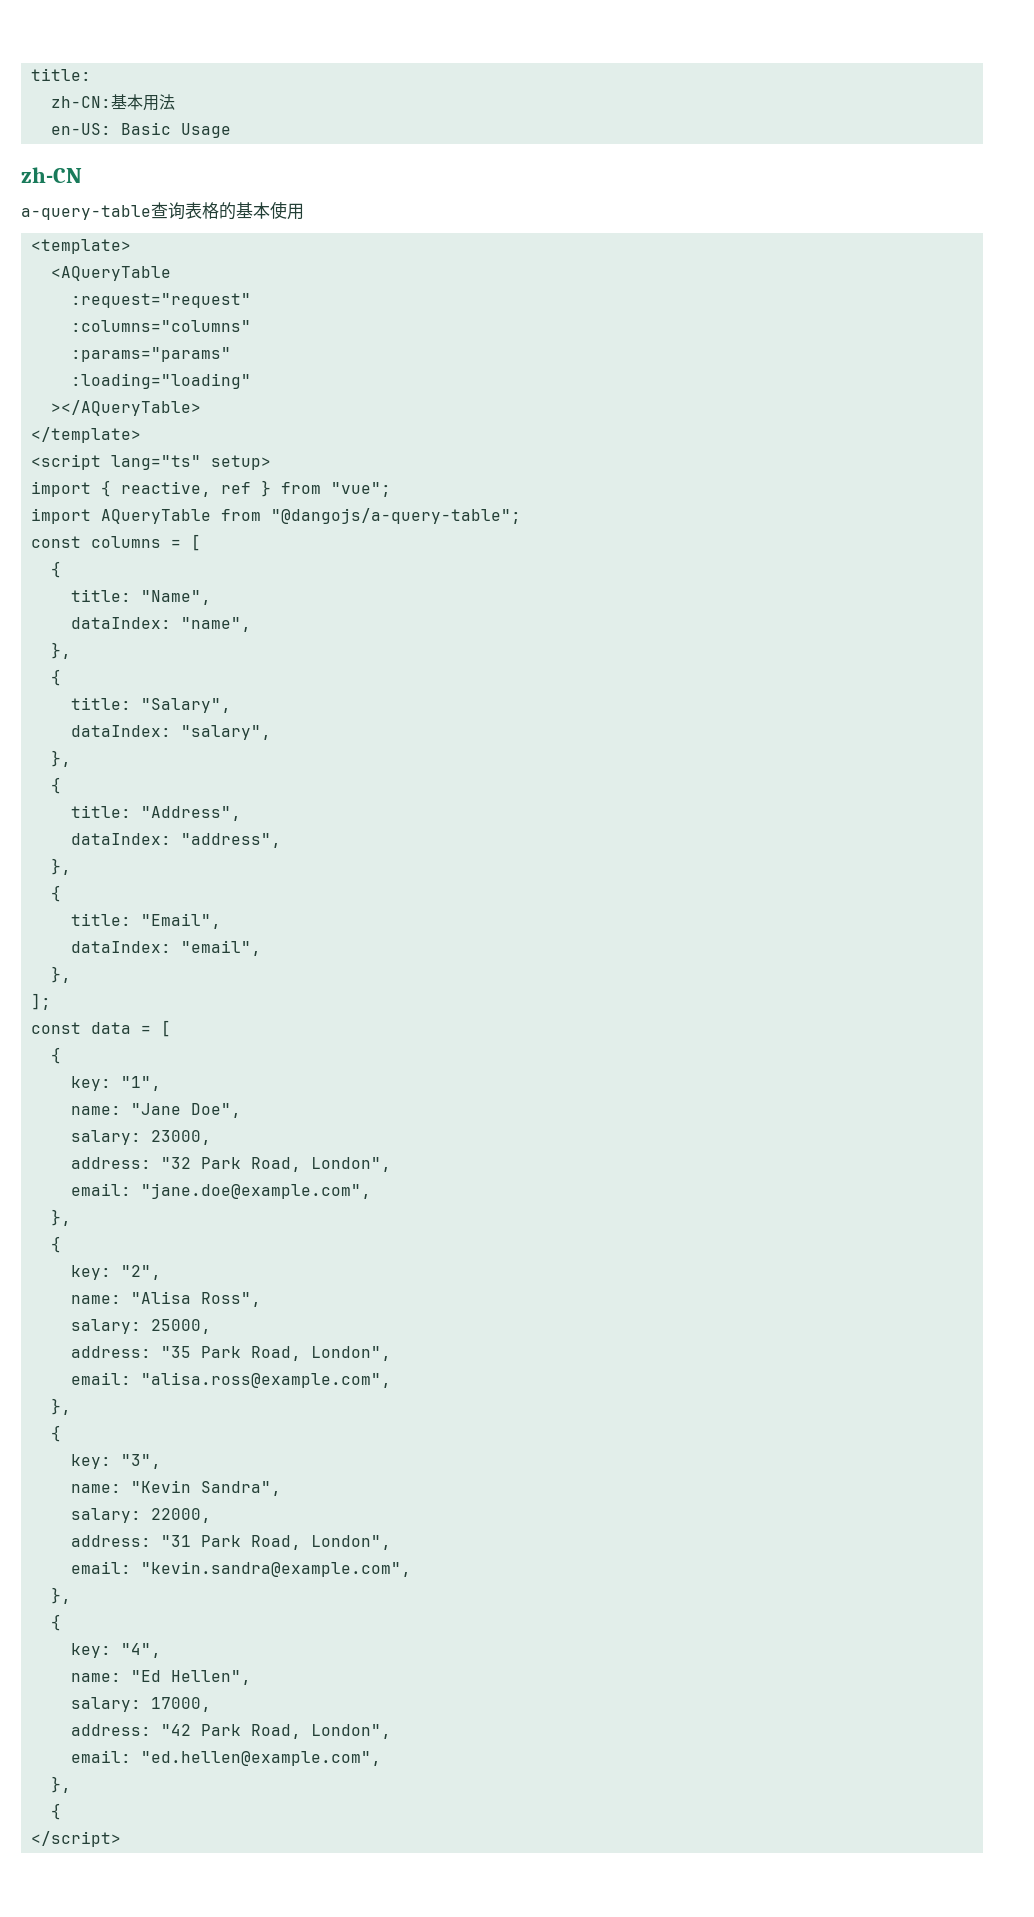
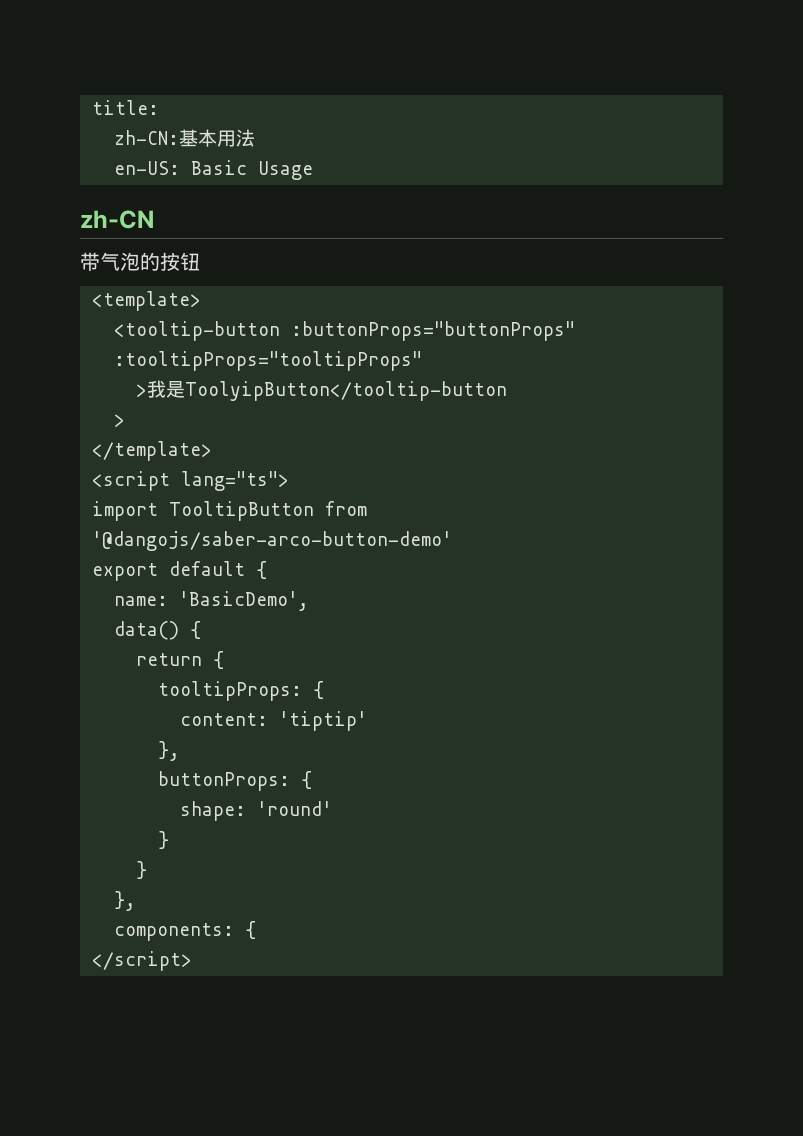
[21,201,304,220] [31,239,132,254] [51,266,172,281] [71,293,252,308] [71,320,252,332] [71,347,232,362] [71,373,252,389] [51,400,202,416] a-query-table查询表格的基本使用 // <template> // <AQueryTable // :request="request" // :columns="columns" // :params="params" // :loading="loading" // ></AQueryTable> -> [80,252,200,271] [92,291,201,311] [114,321,575,341] [114,351,422,371] [136,380,507,401] [114,414,125,427] 带气泡的按钮 // <template> // <tooltip-button :buttonProps="buttonProps" :tooltipProps="tooltipProps" // >我是ToolyipButton</tooltip-button // >
[111,455,272,470] [31,480,392,497] [31,508,522,524] [31,534,202,551] [51,561,62,578] [71,589,212,605] [71,617,252,632] [51,642,72,659] [51,669,62,686] [71,697,232,713] [71,725,272,740] [51,750,72,767] [51,777,62,794] [71,805,242,821] [71,833,282,848] [51,858,72,875] [51,885,62,902] [71,913,222,929] [71,940,262,956] [51,966,72,983] [31,993,52,1010] [31,1020,172,1037] [51,1047,62,1064] [71,1076,162,1091] [71,1103,242,1118] [71,1130,212,1145] [71,1157,392,1172] [71,1183,372,1199] [51,1209,72,1226] [51,1236,62,1253] [71,1265,162,1280] [71,1291,262,1307] [71,1319,212,1334] [71,1346,392,1361] [71,1372,392,1388] [51,1398,72,1415] [51,1425,62,1442] [71,1454,162,1469] [71,1480,282,1496] [71,1508,212,1523] [71,1535,392,1550] [71,1561,412,1577] [51,1587,72,1604] [51,1614,62,1631] [71,1643,162,1658] [71,1670,252,1685] [71,1697,212,1712] [71,1724,392,1739] [71,1750,382,1766] [51,1776,72,1793] lang="ts" setup> // import { reactive, ref } from "vue"; // import AQueryTable from "@dangojs/a-query-table"; // const columns = [ // { // title: "Name", // dataIndex: "name", // }, // { // title: "Salary", // dataIndex: "salary", // }, // { // title: "Address", // dataIndex: "address", // }, // { // title: "Email", // dataIndex: "email", // }, // ]; // const data = [ // { // key: "1", // name: "Jane Doe", // salary: 23000, // address: "32 Park Road, London", // email: "jane.doe@example.com", // }, // { // key: "2", // name: "Alisa Ross", // salary: 25000, // address: "35 Park Road, London", // email: "alisa.ross@example.com", // }, // { // key: "3", // name: "Kevin Sandra", // salary: 22000, // address: "31 Park Road, London", // email: "kevin.sandra@example.com", // }, // { // key: "4", // name: "Ed Hellen", // salary: 17000, // address: "42 Park Road, London", // email: "ed.hellen@example.com", // }, // -> [181,471,289,491] [92,501,367,521] [92,531,452,551] [92,561,267,581] [114,591,309,611] [114,621,201,640] [136,651,224,669] [158,681,324,701] [180,711,367,731] [158,741,180,761] [158,771,312,791] [180,801,332,821] [158,831,169,849] [136,861,147,879] [114,891,136,911] [114,923,234,941] lang="ts"> // import TooltipButton from '@dangojs/saber-arco-button-demo' // export default { // name: 'BasicDemo', // data() { // return { // tooltipProps: { // content: 'tiptip' // }, // buttonProps: { // shape: 'round' // } // } // }, // components:

